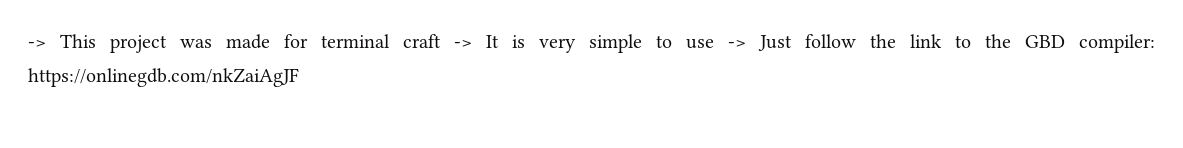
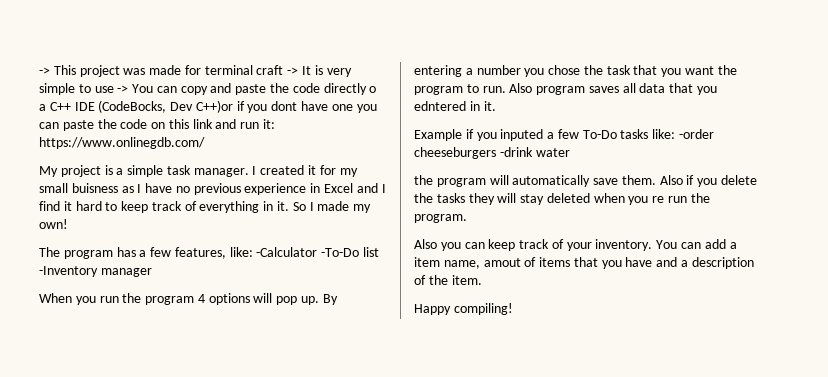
[758,34,1155,53] [28,68,299,87] Just follow the link to the GBD compiler: https://onlinegdb.com/nkZaiAgJF -> [132,83,377,95] [39,100,377,113] [39,119,276,131] [39,137,205,149] [39,165,358,177] [39,183,386,195] [39,201,372,213] [39,219,68,229] [39,247,380,259] [39,266,152,277] [39,293,338,305] [414,65,737,77] [414,83,718,95] [414,101,496,111] [414,129,715,141] [414,147,570,159] [414,175,758,187] [414,193,710,205] [414,214,467,223] [414,239,737,251] [414,257,754,269] [414,275,482,285] [414,303,513,315] You can copy and paste the code directly o a C++ IDE (CodeBocks, Dev C++)or if you dont have one you can paste the code on this link and run it: https://www.onlinegdb.com/ // My project is a simple task manager. I created it for my small buisness as I have no previous experience in Excel and I find it hard to keep track of everything in it. So I made my own! // The program has a few features, like: -Calculator -To-Do list -Inventory manager // When you run the program 4 options will pop up. By entering a number you chose the task that you want the program to run. Also program saves all data that you edntered in it. // Example if you inputed a few To-Do tasks like: -order cheeseburgers -drink water // the program will automatically save them. Also if you delete the tasks they will stay deleted when you re run the program. // Also you can keep track of your inventory. You can add a item name, amout of items that you have and a description of the item. // Happy compiling!

